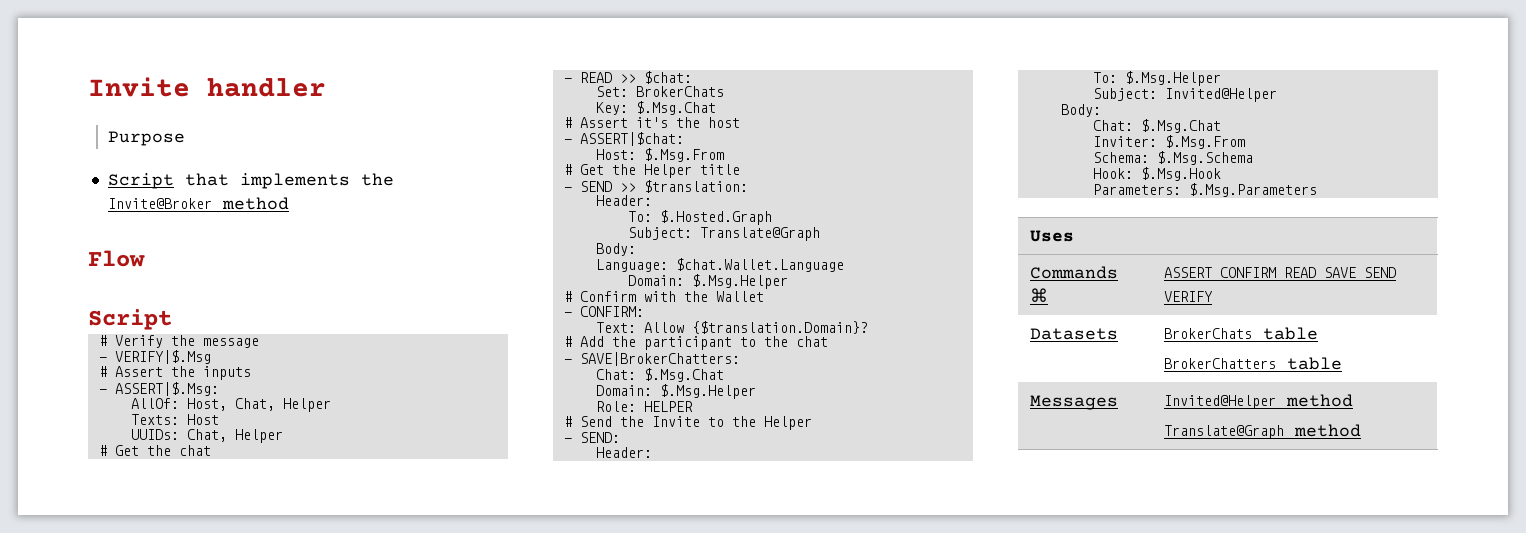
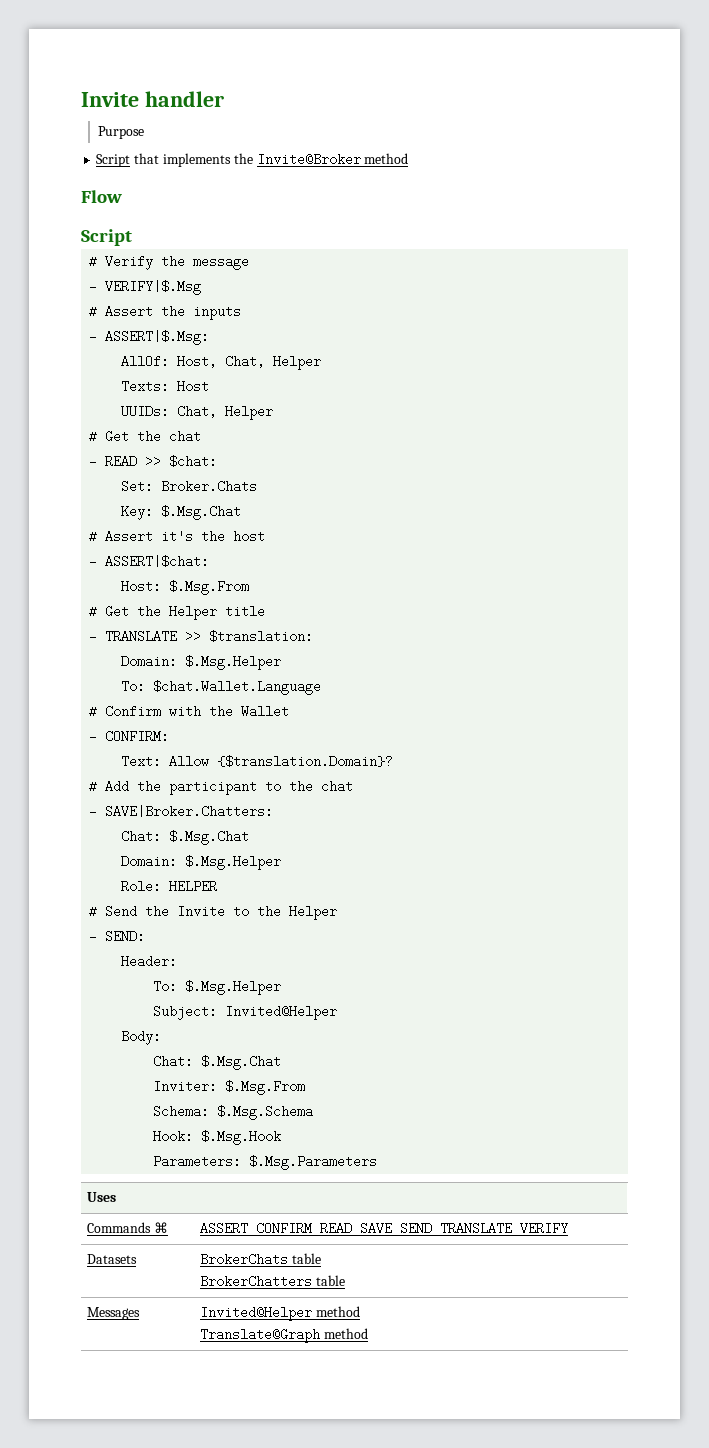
[635,86,724,97] BrokerChats -> [161,480,258,493] Broker.Chats
[579,181,612,192] SEND -> [105,630,178,643] TRANSLATE
[595,195,652,206] [627,210,772,225] [627,227,820,241] [595,243,636,256] [595,259,668,272] Header: // To: $.Hosted.Graph // Subject: Translate@Graph // Body: // Language: -> [121,655,282,670] [121,680,146,693] Domain: $.Msg.Helper // To:
[627,274,788,289] // Domain: $.Msg.Helper -> (322, 687) none
[579,352,740,366] SAVE|BrokerChatters: -> [105,805,274,818] SAVE|Broker.Chatters:
(1397, 272) none -> [439,1222,512,1235] TRANSLATE

